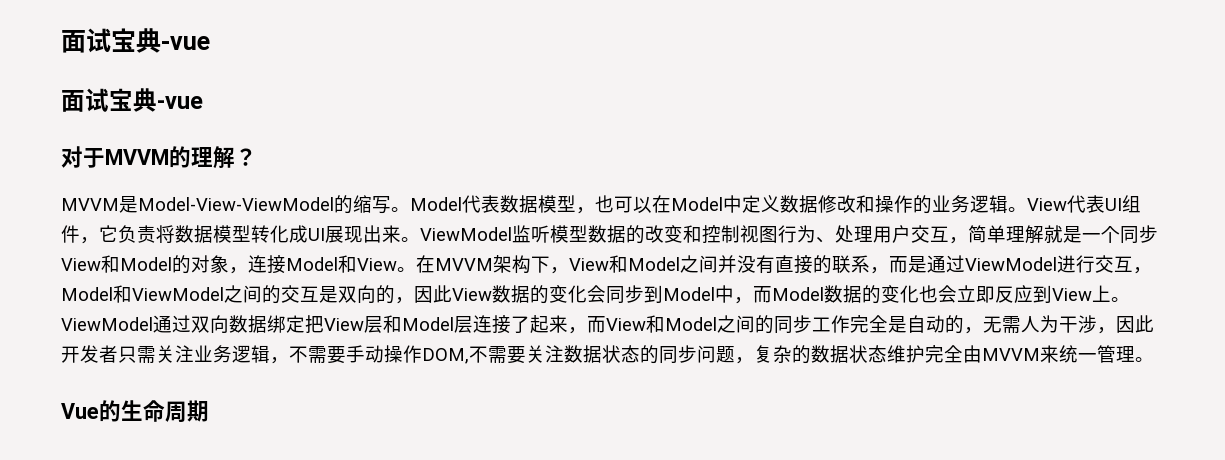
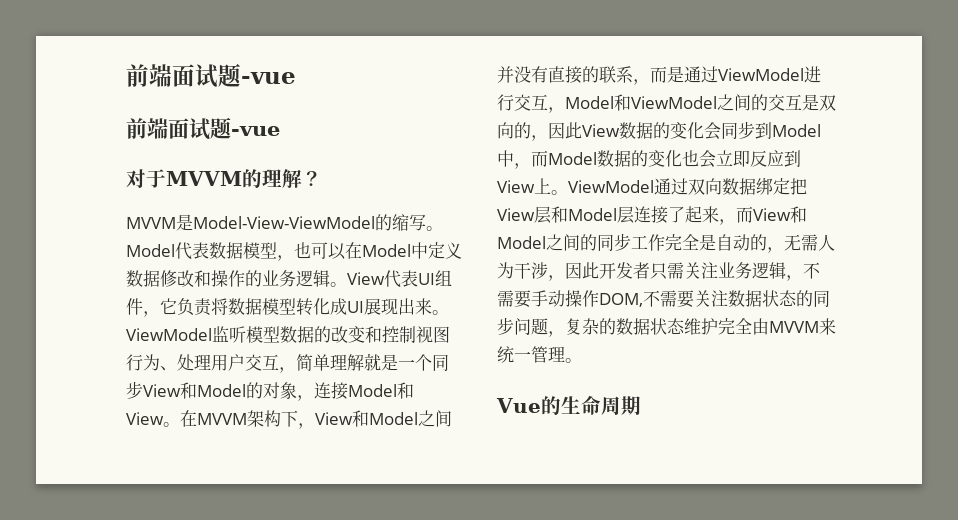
[61,28,210,53] [61,88,157,112] 面试宝典-vue // 面试宝典 -> [126,63,296,88] [126,117,231,140] 前端面试题-vue // 前端面试题

